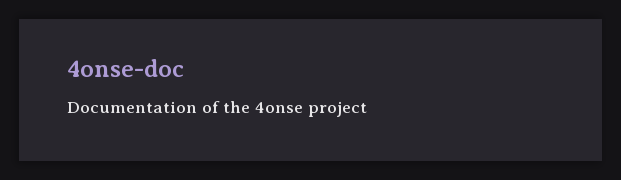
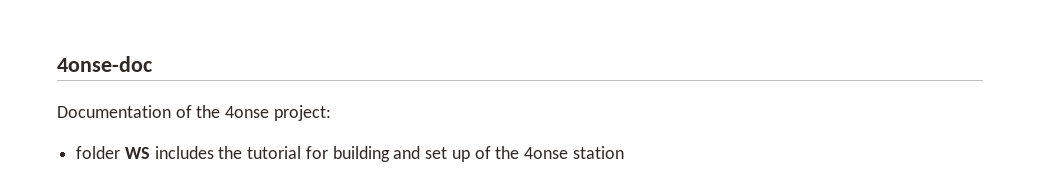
[307,101,367,117] project -> [273,105,331,121] [76,146,624,162] project: // folder WS includes the tutorial for building and set up of the 4onse station

